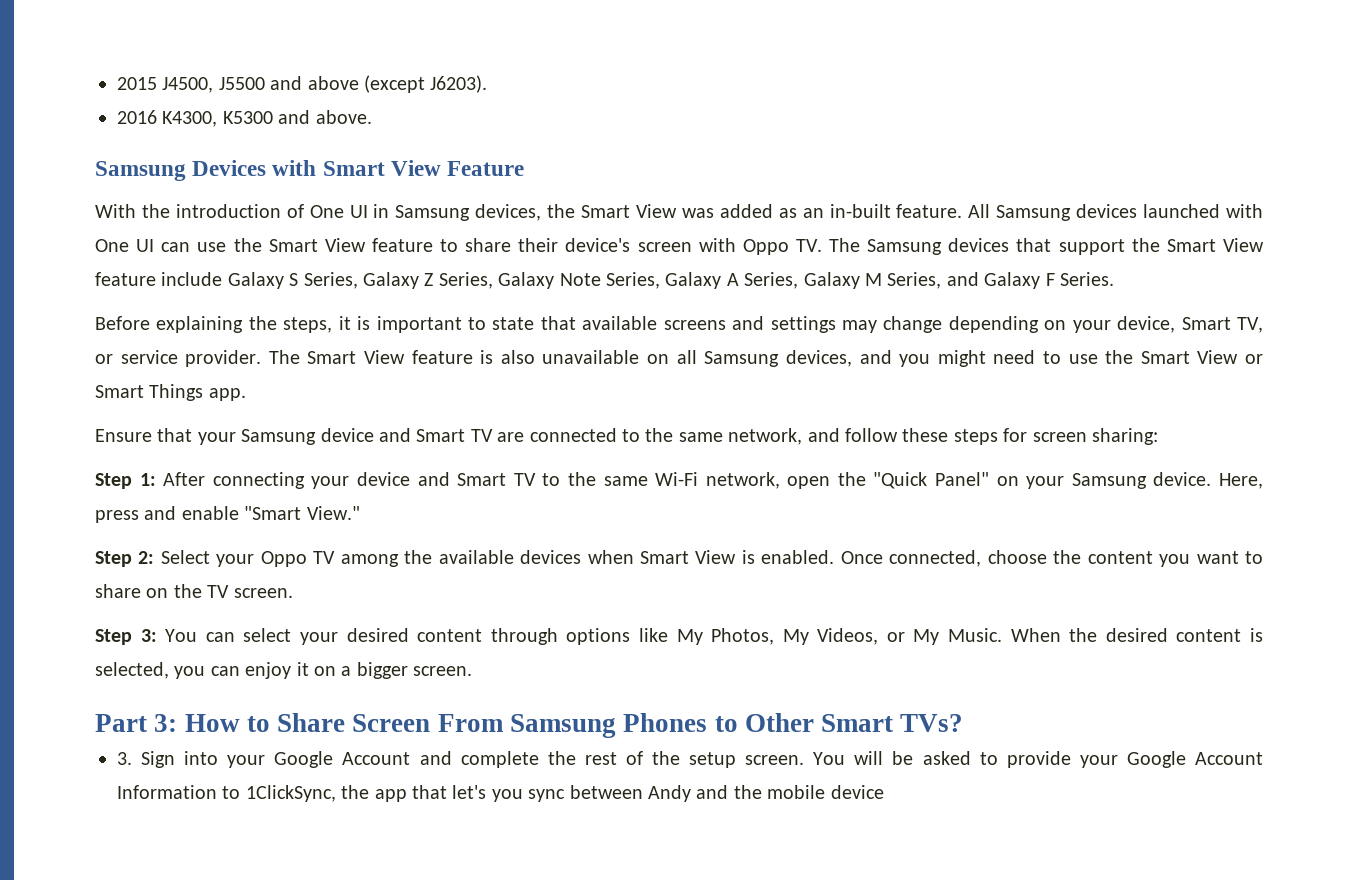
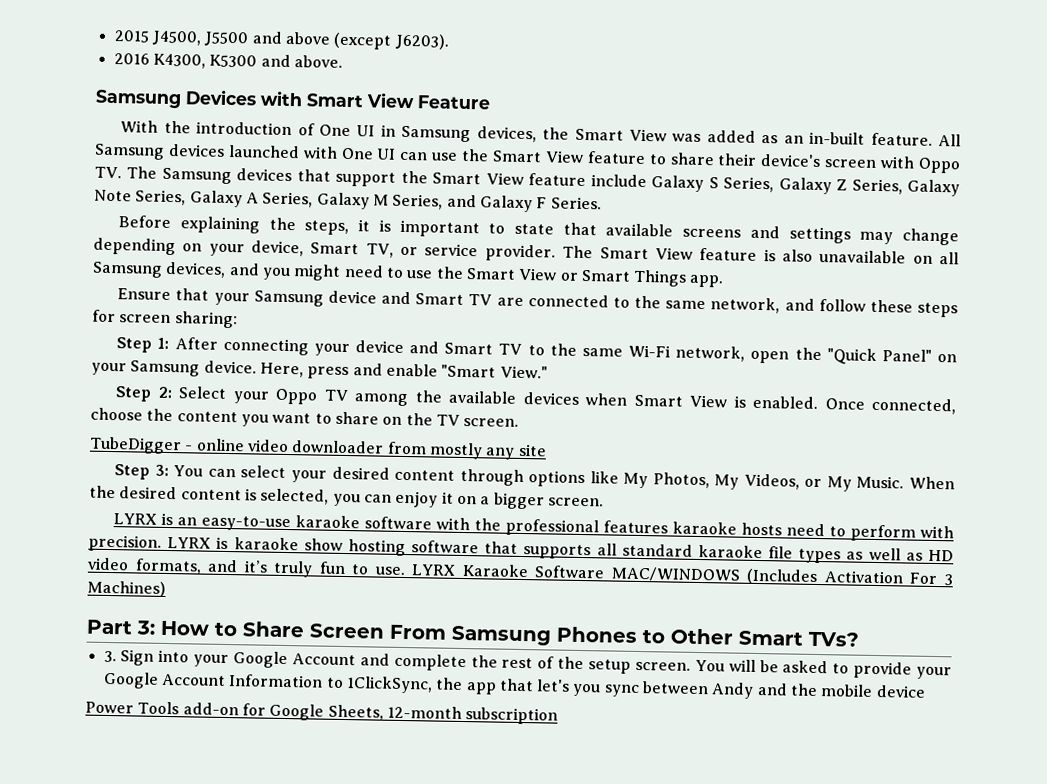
(293, 593) none -> [89,436,547,460] // TubeDigger - online video downloader from mostly any site
(473, 671) none -> [113,512,955,542] [88,534,954,564] [87,557,953,586] [87,580,166,597] // LYRX is an easy-to-use karaoke software with the professional features karaoke hosts need to perform with precision. LYRX is karaoke show hosting software that supports all standard karaoke file types as well as HD video formats, and it’s truly fun to use. LYRX Karaoke Software MAC/WINDOWS (Includes Activation For 3 Machines)
(884, 792) none -> [85,701,559,725] // Power Tools add-on for Google Sheets, 12-month subscription

